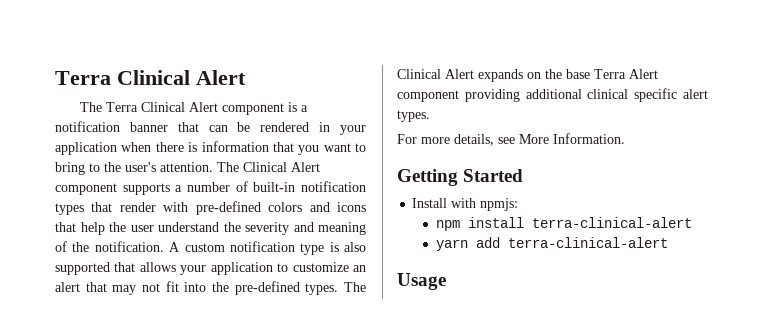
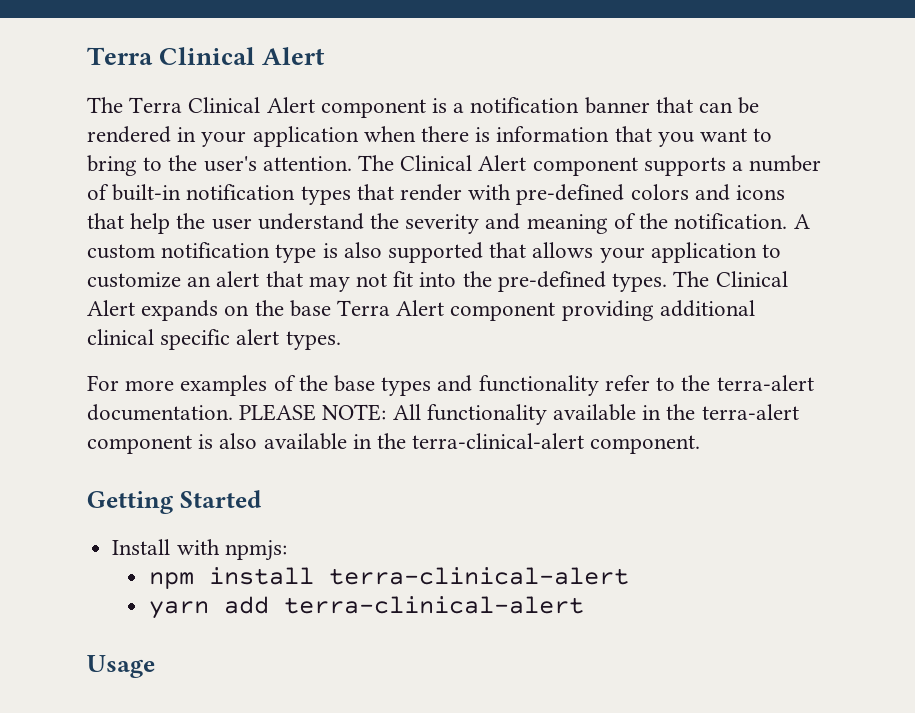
[454,133,625,146] details, see More Information. -> [180,375,814,396] [87,404,799,425] [87,433,701,454] examples of the base types and functionality refer to the terra-alert documentation. PLEASE NOTE: All functionality available in the terra-alert component is also available in the terra-clinical-alert component.

